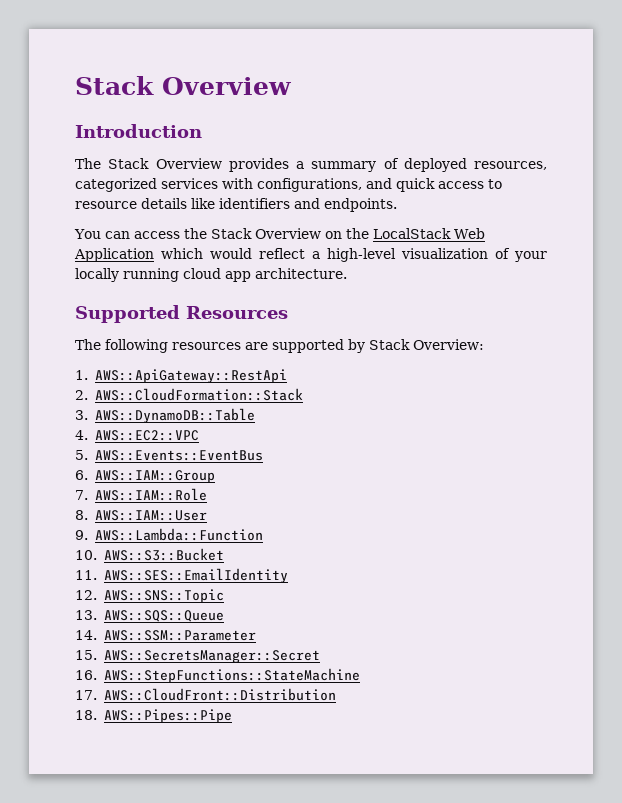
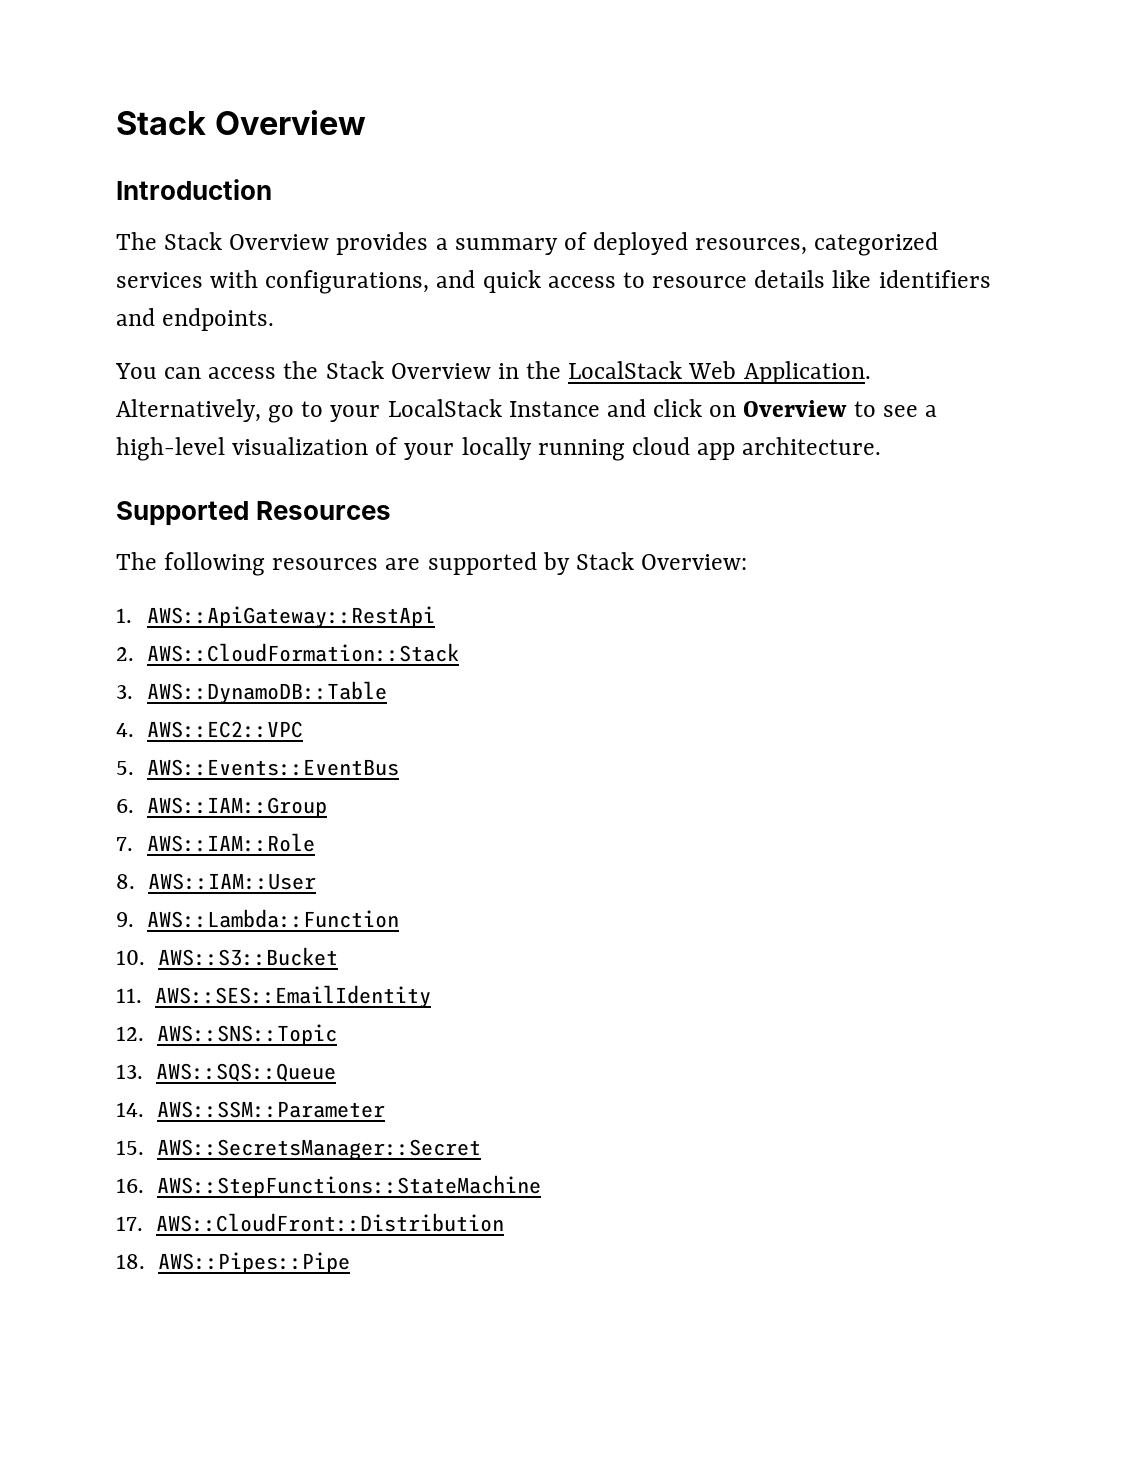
[324,231,342,239] on -> [497,363,519,379] in
[74,248,305,262] Application which would reflect -> [743,361,871,384] [116,399,918,423] Application. Alternatively, go to your LocalStack Instance and click on Overview to see

